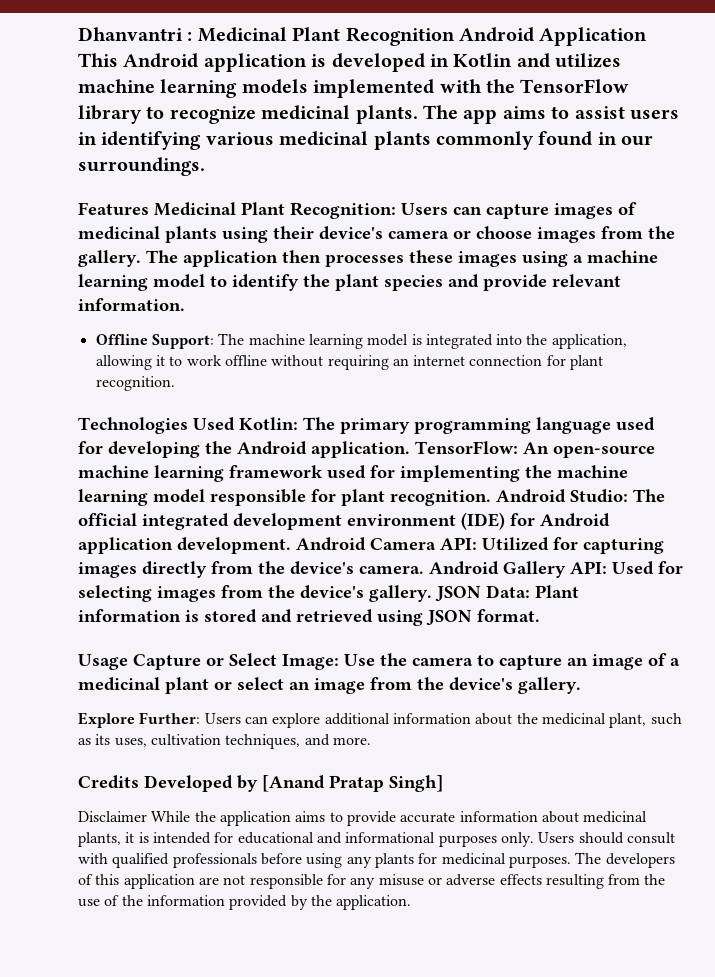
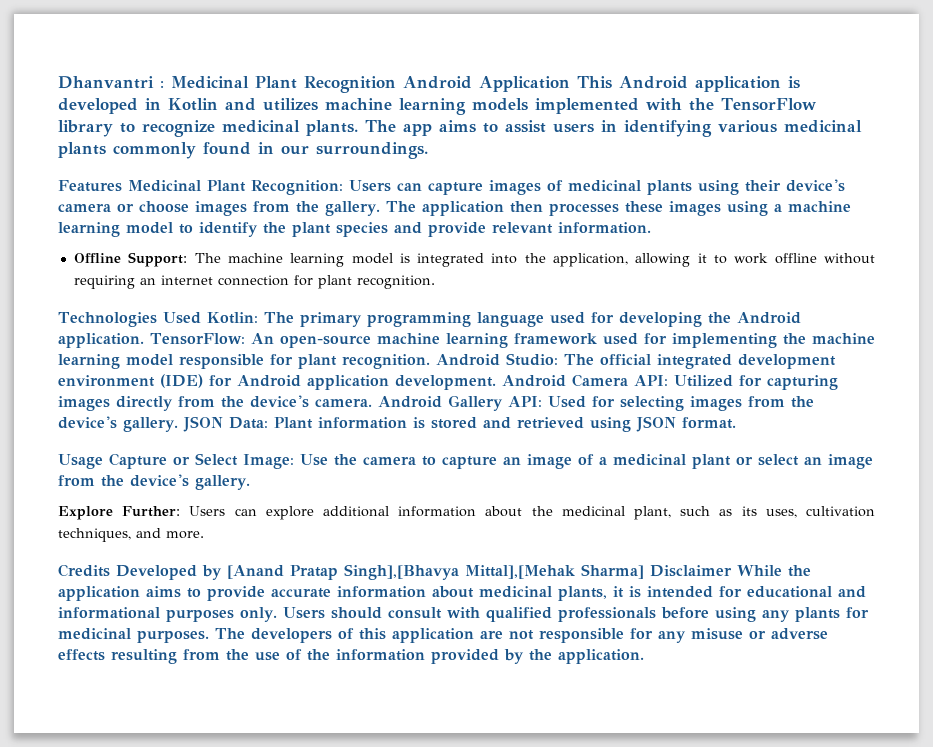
[389,775,443,792] Singh] // -> [344,564,644,580] Singh],[Bhavya Mittal],[Mehak Sharma]

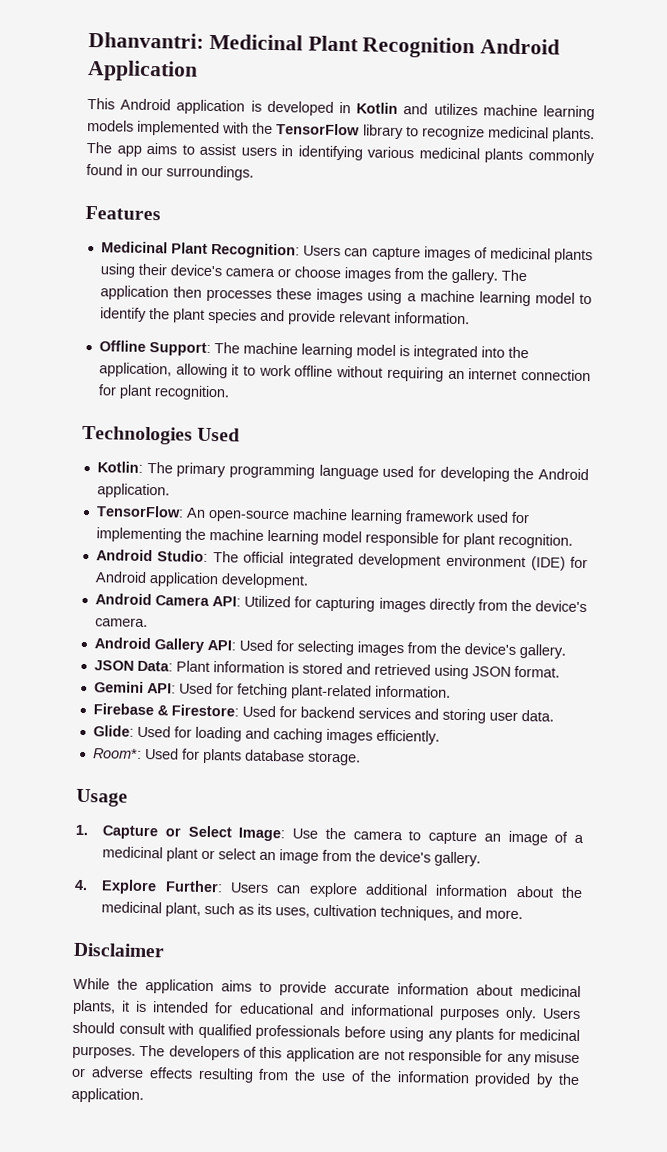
[58,76,164,89] Dhanvantri : -> [88,31,204,49] Dhanvantri:
(570, 84) none -> (198, 70) //
(122, 186) none -> (161, 213) //
(201, 318) none -> (241, 434) //
(144, 340) none -> (170, 491) //
(430, 361) none -> (573, 541) //
(496, 382) none -> (309, 581) //
(372, 402) none -> (148, 622) //
(178, 424) none -> (566, 651) //
(736, 423) none -> [93,681,451,700] [92,703,554,724] [92,725,440,745] [92,747,361,766] // Gemini API: Used for fetching plant-related information. // Firebase & Firestore: Used for backend services and storing user data. // Glide: Used for loading and caching images efficiently. // Room*: Used for plants database storage.
(103, 461) none -> [75,824,88,836] // 1.
(250, 482) none -> [74,879,88,891] 4.
[58,564,644,580] Credits Developed by [Anand Pratap Singh],[Bhavya Mittal],[Mehak Sharma] -> (524, 914) none
(732, 571) none -> (165, 950) //

